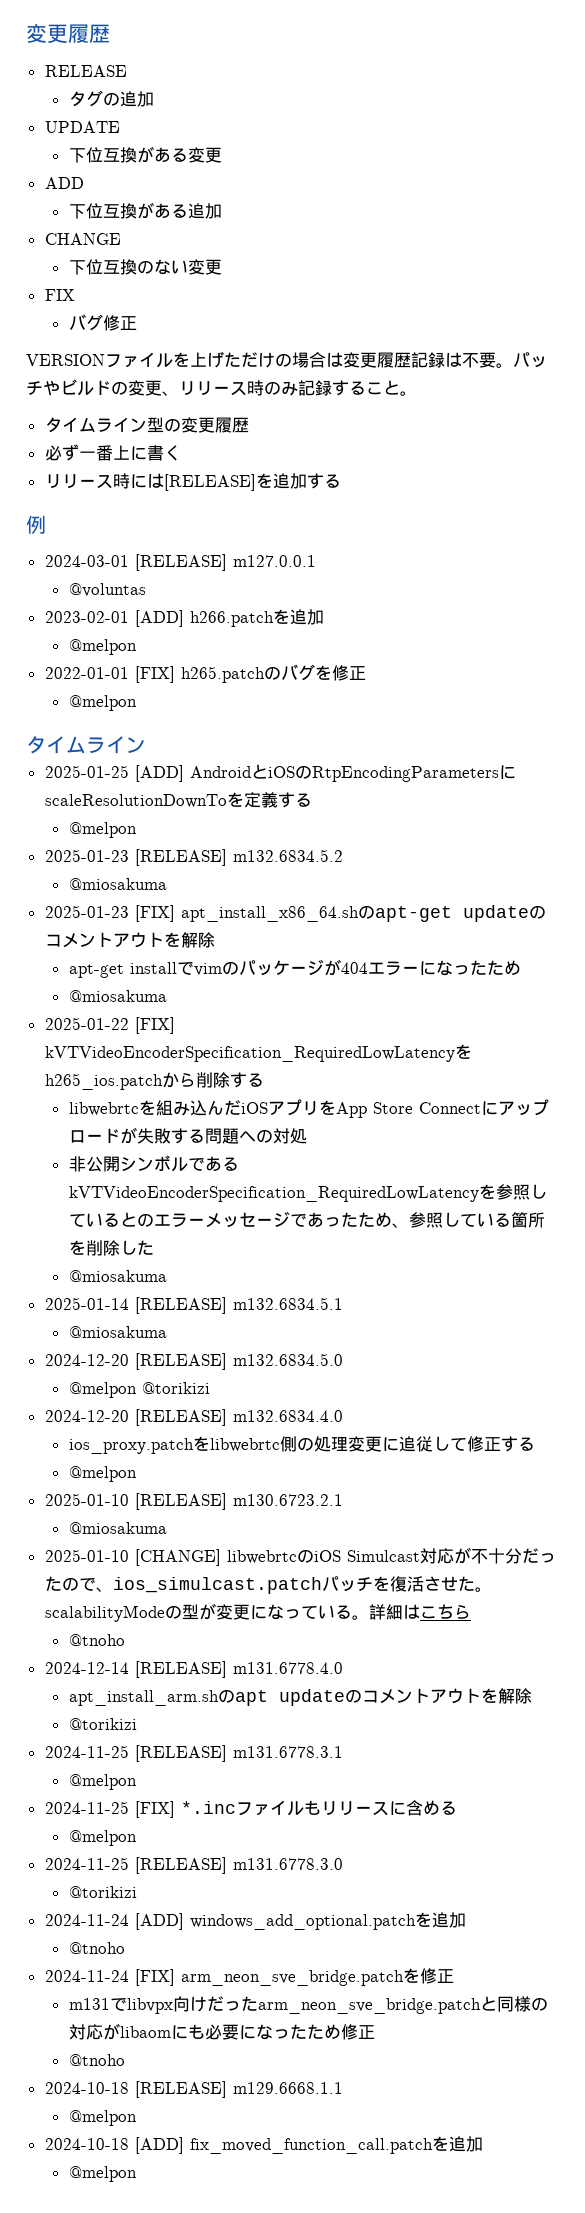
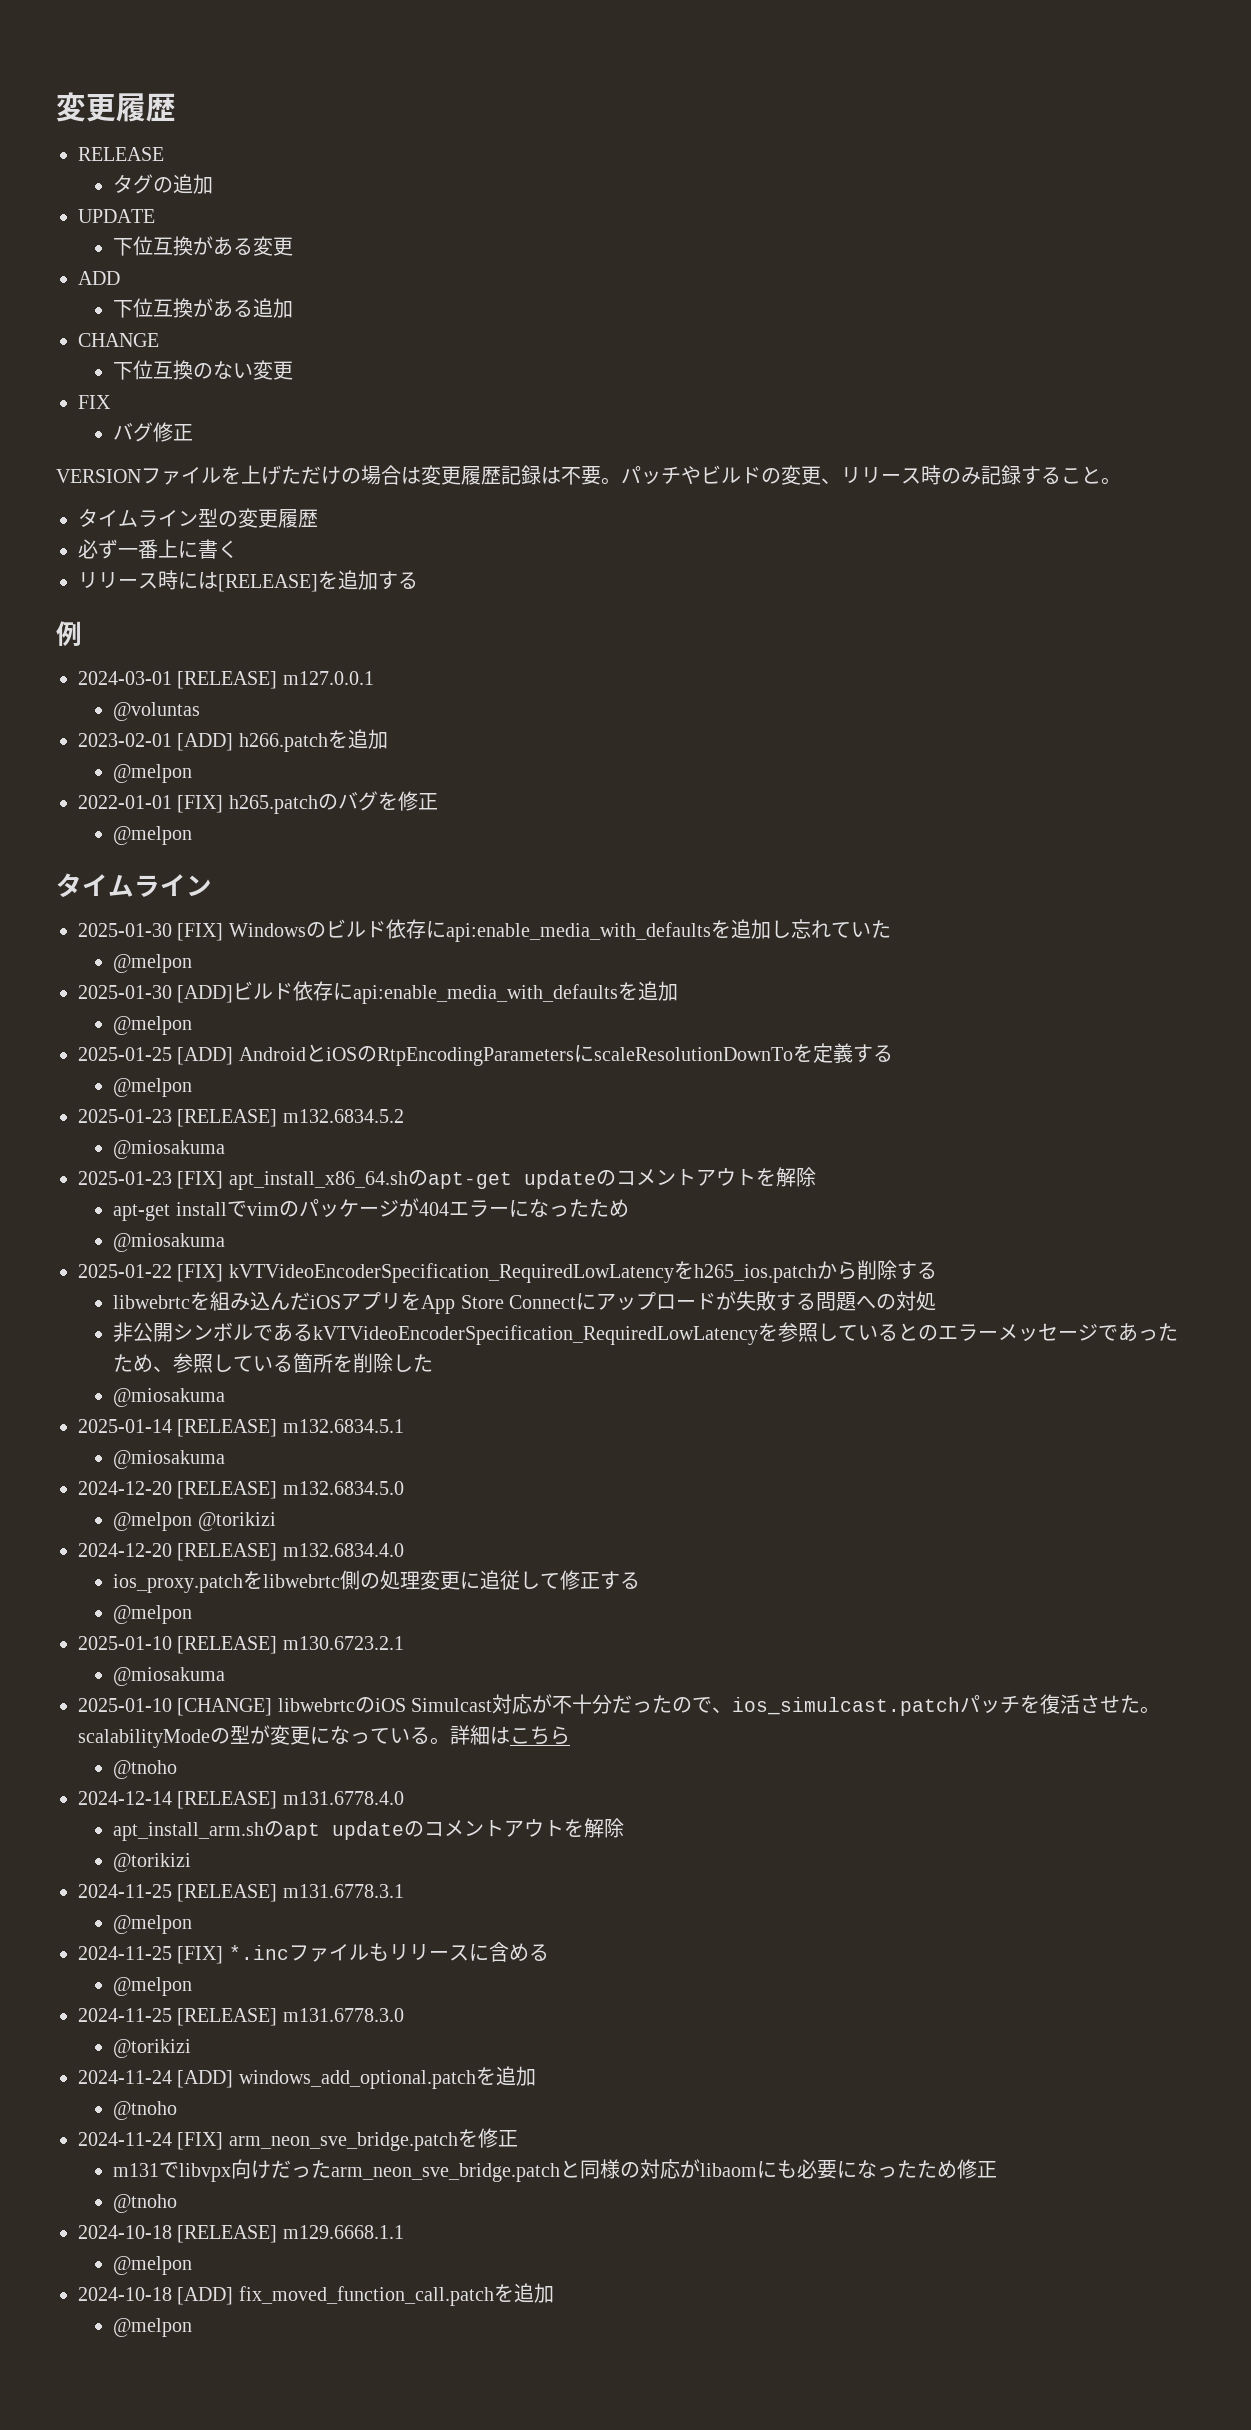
(146, 745) none -> [78,919,891,942] [113,954,193,973] [78,981,679,1004] [113,1016,193,1035] // 2025-01-30 [FIX] Windowsのビルド依存にapi:enable_media_with_defaultsを追加し忘れていた // @melpon // 2025-01-30 [ADD]ビルド依存にapi:enable_media_with_defaultsを追加 // @melpon

